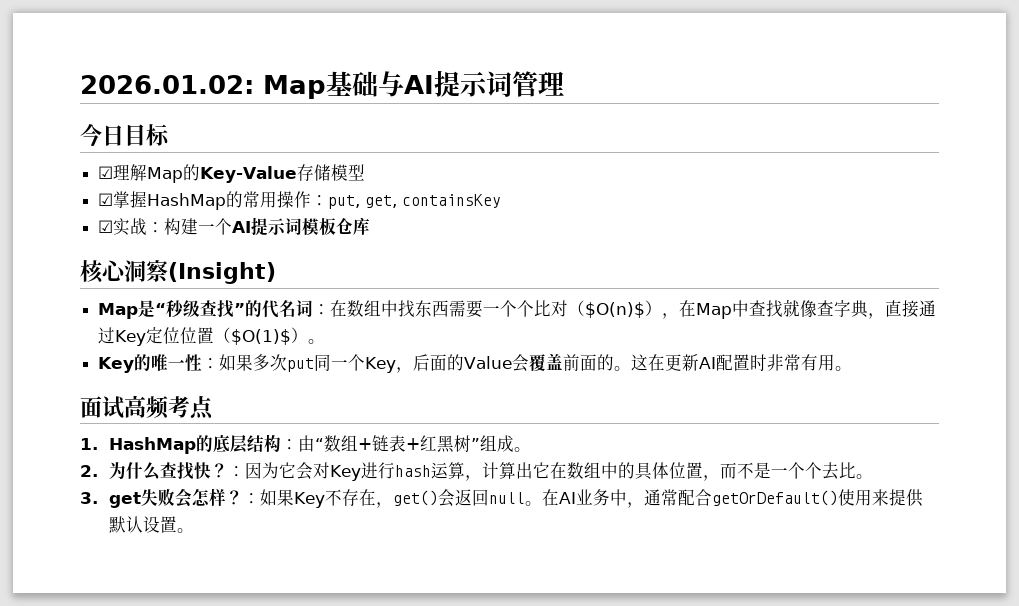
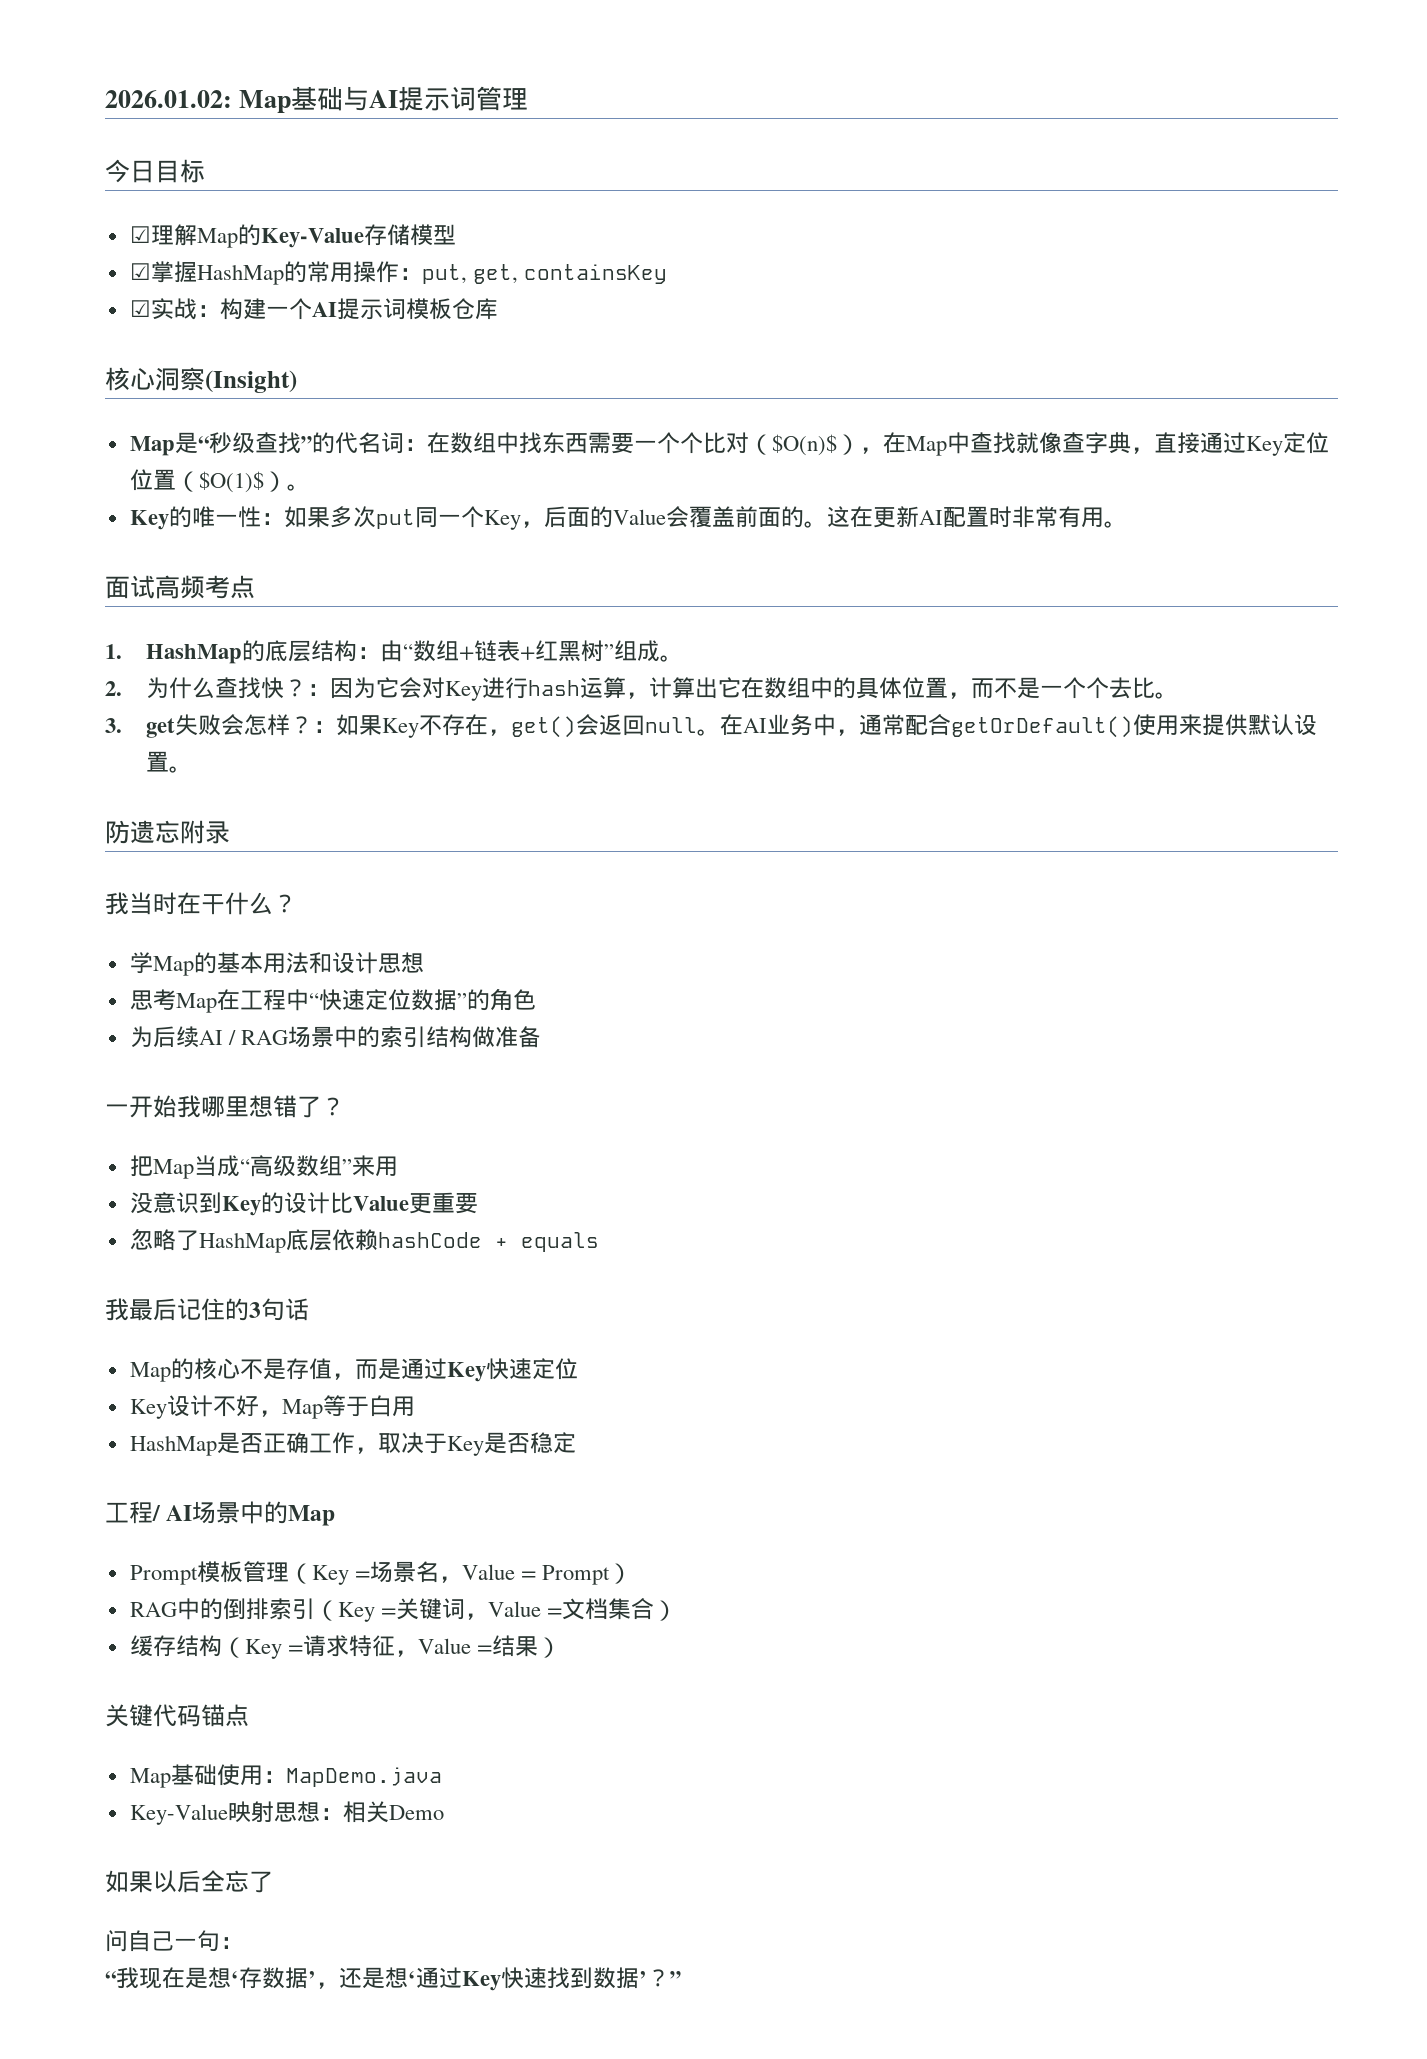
(195, 530) none -> [105,820,230,844] [105,892,297,915] [129,952,424,976] [129,988,536,1013] [129,1026,541,1048] [105,1095,345,1118] [129,1155,398,1179] [129,1192,478,1216] [129,1229,599,1253] [105,1298,309,1321] [129,1358,578,1382] [129,1395,415,1419] [129,1432,576,1456] [105,1501,336,1526] [129,1561,632,1585] [129,1598,677,1622] [129,1635,561,1659] [105,1704,249,1727] [129,1764,442,1788] [129,1801,444,1825] [105,1870,273,1893] [105,1930,243,1952] [105,1967,681,1991] // 防遗忘附录 // 我当时在干什么？ // 学Map的基本用法和设计思想 // 思考Map在工程中“快速定位数据”的角色 // 为后续AI / RAG场景中的索引结构做准备 // 一开始我哪里想错了？ // 把Map当成“高级数组”来用 // 没意识到Key的设计比Value更重要 // 忽略了HashMap底层依赖hashCode + equals // 我最后记住的3句话 // Map的核心不是存值，而是通过Key快速定位 // Key设计不好，Map等于白用 // HashMap是否正确工作，取决于Key是否稳定 // 工程/ AI场景中的Map // Prompt模板管理（Key =场景名，Value = Prompt） // RAG中的倒排索引（Key =关键词，Value =文档集合） // 缓存结构（Key =请求特征，Value =结果） // 关键代码锚点 // Map基础使用：MapDemo.java // Key-Value映射思想：相关Demo // 如果以后全忘了 // 问自己一句： // “我现在是想‘存数据’，还是想‘通过Key快速找到数据’？”

